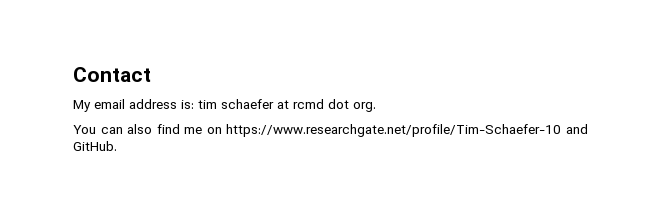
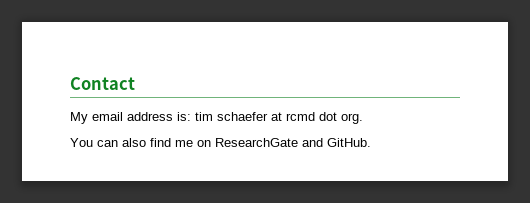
[226,124,562,137] https://www.researchgate.net/profile/Tim-Schaefer-10 -> [215,138,298,147] ResearchGate

